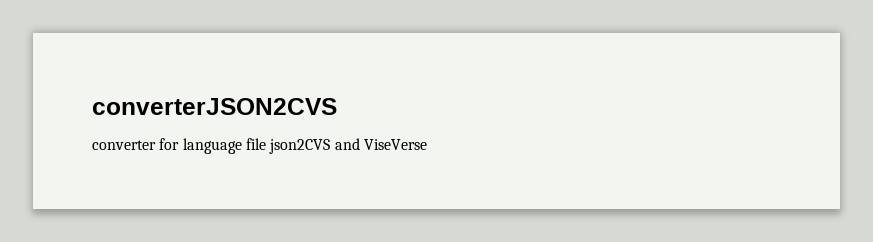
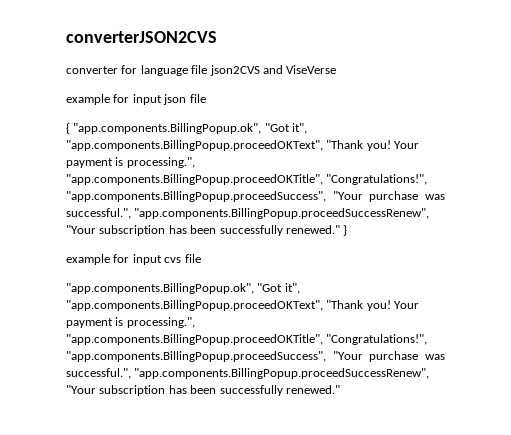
(427, 144) none -> [66,94,206,105] [66,123,308,134] [66,140,420,151] [66,157,195,168] [66,174,428,185] [66,191,446,202] [66,208,430,219] [66,225,348,236] [66,254,201,265] [66,283,300,294] [66,300,420,311] [66,317,195,328] [66,334,428,345] [66,351,446,362] [66,368,430,379] [66,385,340,396] // example for input json file // { "app.components.BillingPopup.ok", "Got it", "app.components.BillingPopup.proceedOKText", "Thank you! Your payment is processing.", "app.components.BillingPopup.proceedOKTitle", "Congratulations!", "app.components.BillingPopup.proceedSuccess", "Your purchase was successful.", "app.components.BillingPopup.proceedSuccessRenew", "Your subscription has been successfully renewed." } // example for input cvs file // "app.components.BillingPopup.ok", "Got it", "app.components.BillingPopup.proceedOKText", "Thank you! Your payment is processing.", "app.components.BillingPopup.proceedOKTitle", "Congratulations!", "app.components.BillingPopup.proceedSuccess", "Your purchase was successful.", "app.components.BillingPopup.proceedSuccessRenew", "Your subscription has been successfully renewed."

